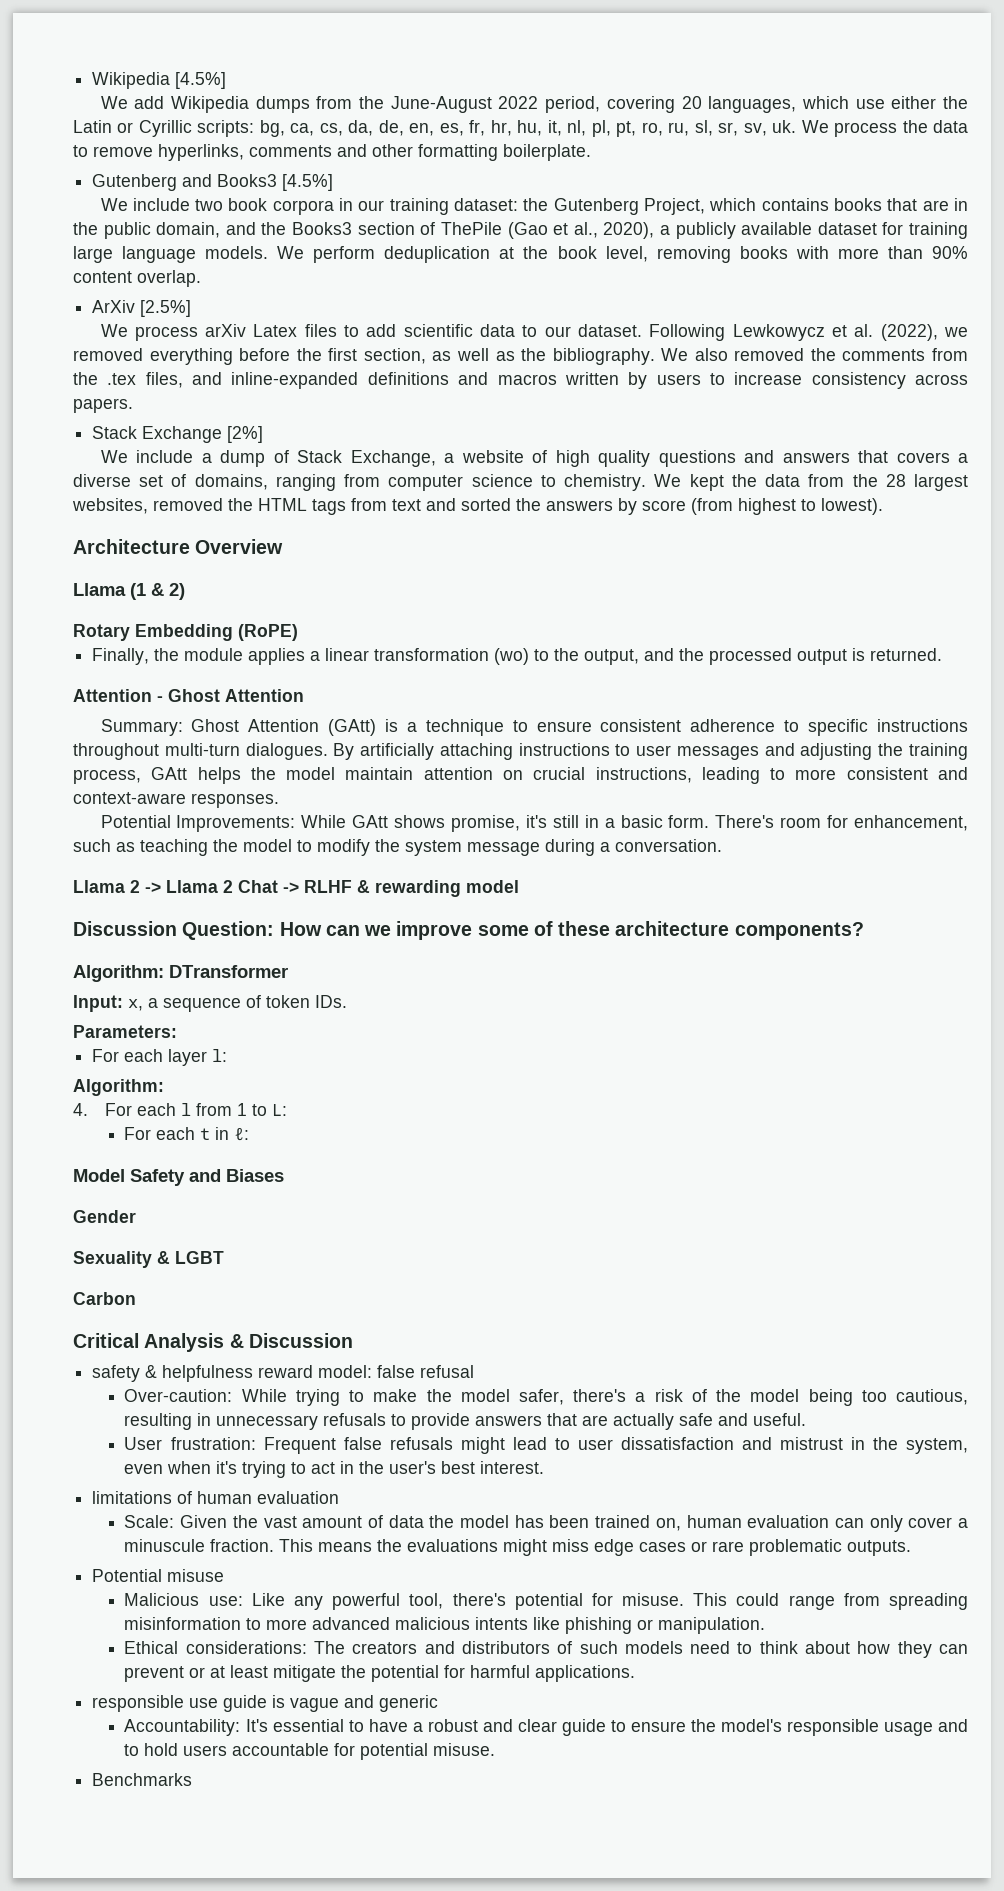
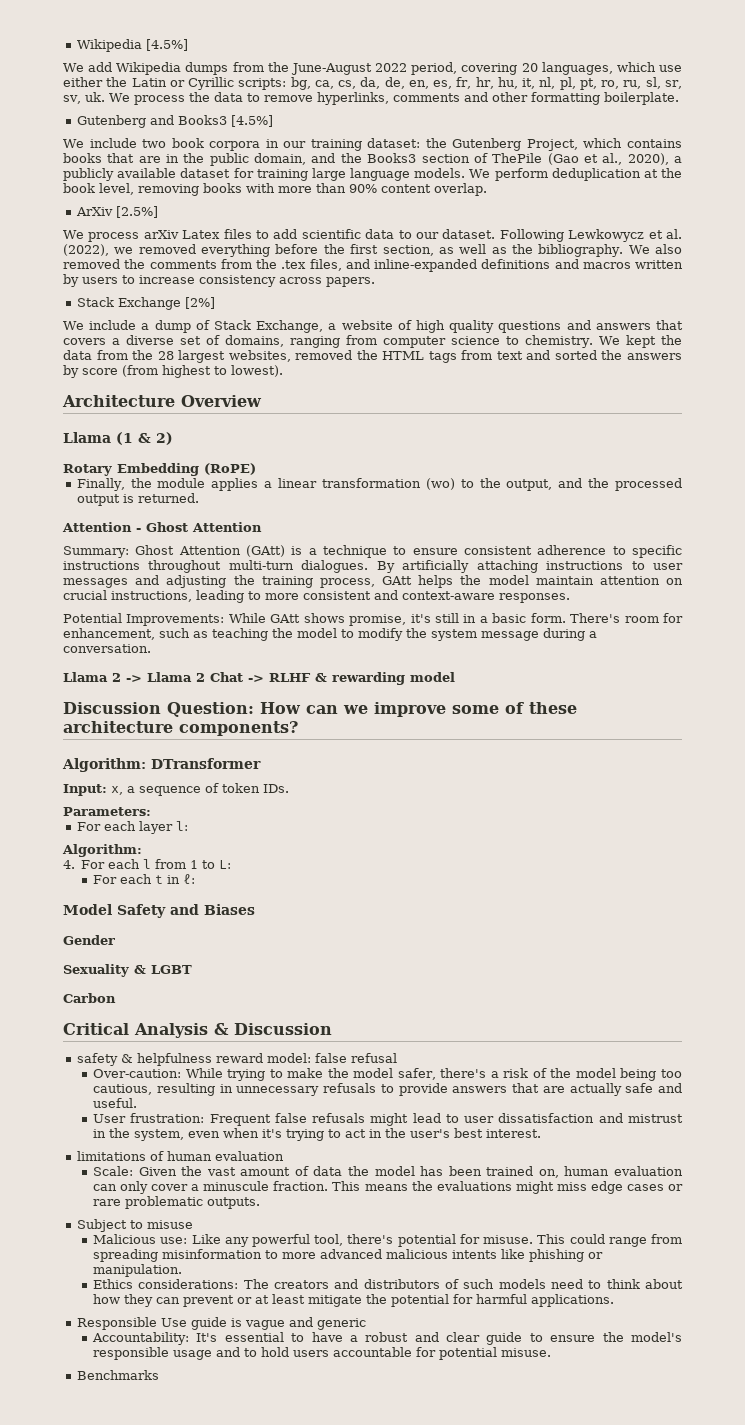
[92,1569,163,1582] Potential -> [76,1219,143,1232] Subject to
[124,1641,179,1654] Ethical -> [93,1279,134,1289] Ethics
[92,1695,219,1712] responsible use -> [76,1317,187,1330] Responsible Use

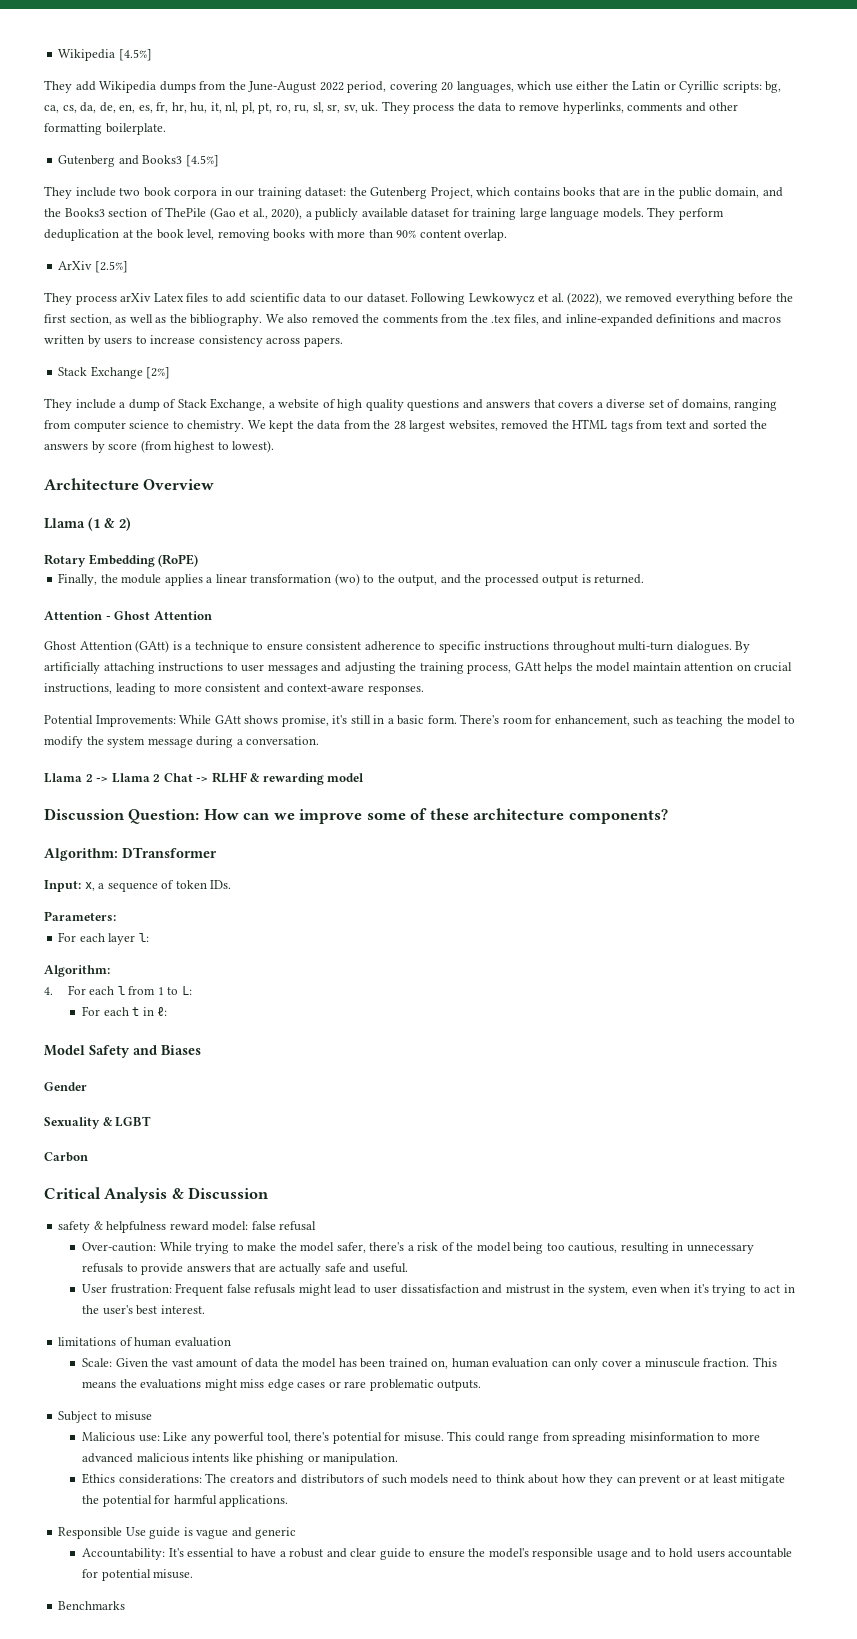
[63,63,84,72] We -> [44,80,72,93] They
[108,93,130,102] We -> [381,101,410,114] They
[63,139,84,148] We -> [44,186,72,199] They
[469,169,491,178] We -> [647,207,676,220] They
[63,230,84,239] We -> [44,292,72,305] They
[63,321,84,330] We -> [44,398,72,411] They
[63,546,129,558] Summary: -> (212, 615) none

